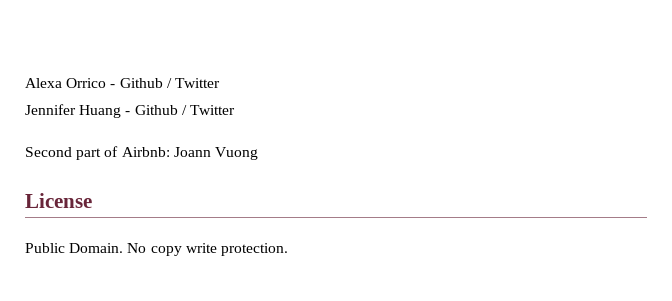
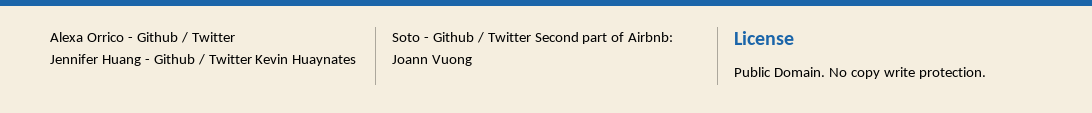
(235, 110) // -> [255,54,357,66] [392,32,531,43] Kevin Huaynates Soto - Github / Twitter

